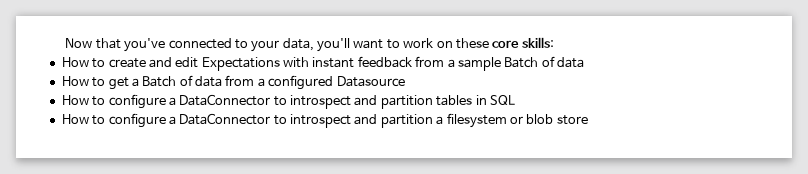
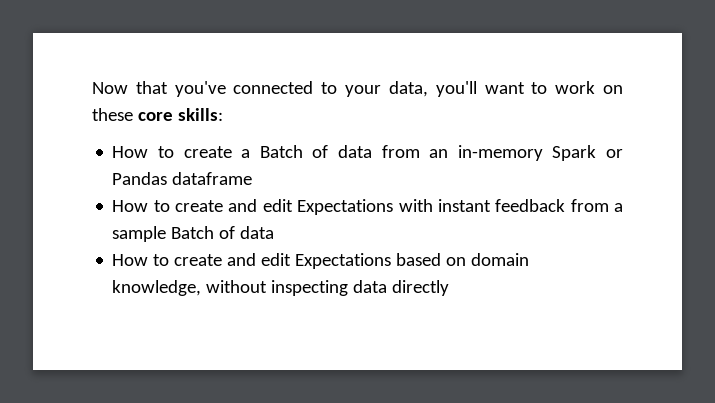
(554, 42) none -> [112,145,623,161] [112,172,253,185] // How to create a Batch of data from an in-memory Spark or Pandas dataframe
[108,75,405,90] [61,94,515,109] [61,113,588,128] get a Batch of data from a configured Datasource // How to configure a DataConnector to introspect and partition tables in SQL // How to configure a DataConnector to introspect and partition a filesystem or blob store -> [174,253,530,269] [112,280,450,296] create and edit Expectations based on domain knowledge, without inspecting data directly

